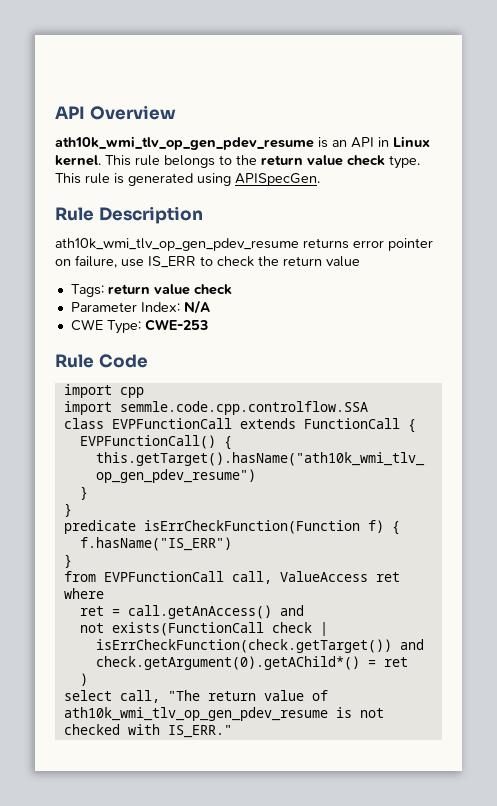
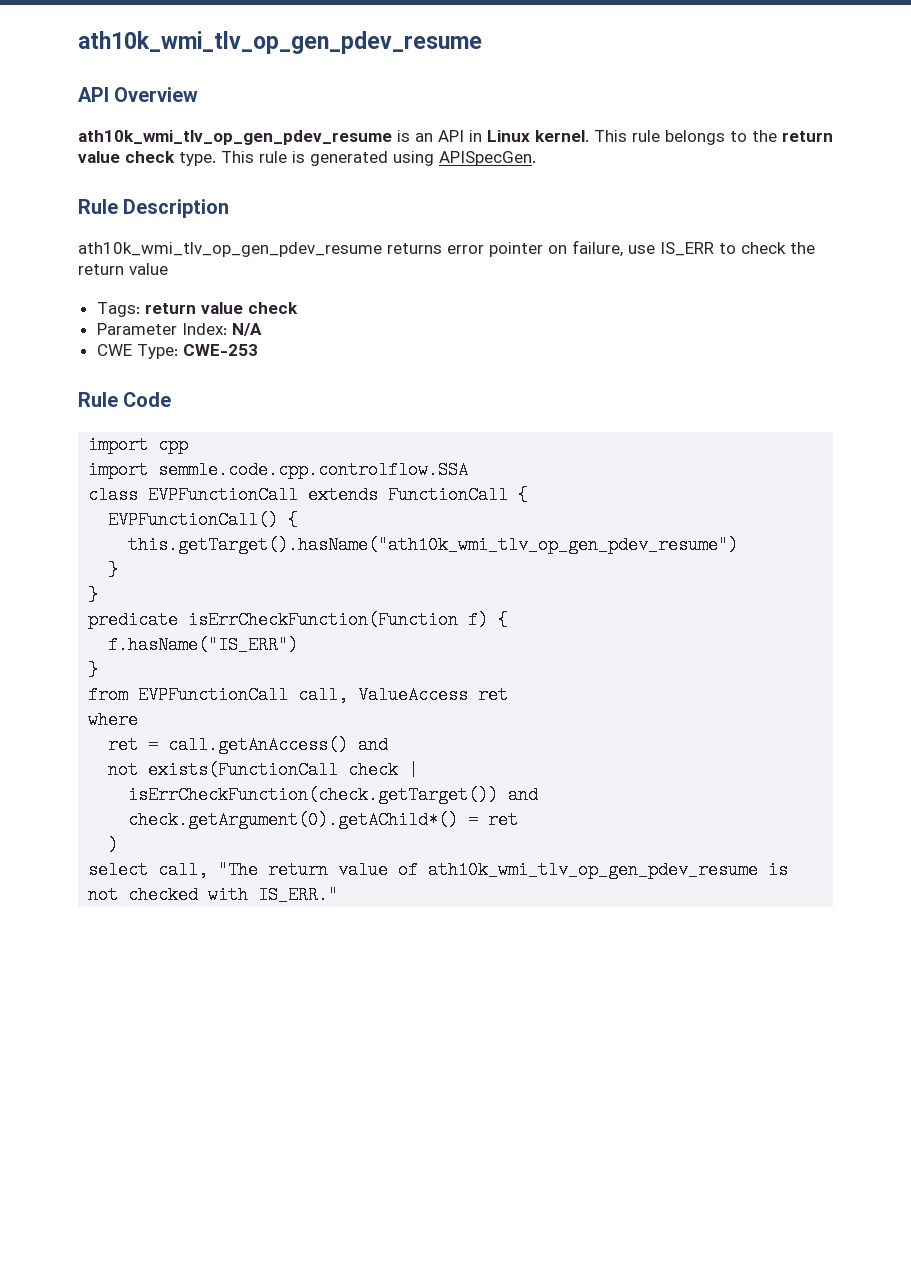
(55, 112) none -> [78,31,482,54] ath10k_wmi_tlv_op_gen_pdev_resume //

